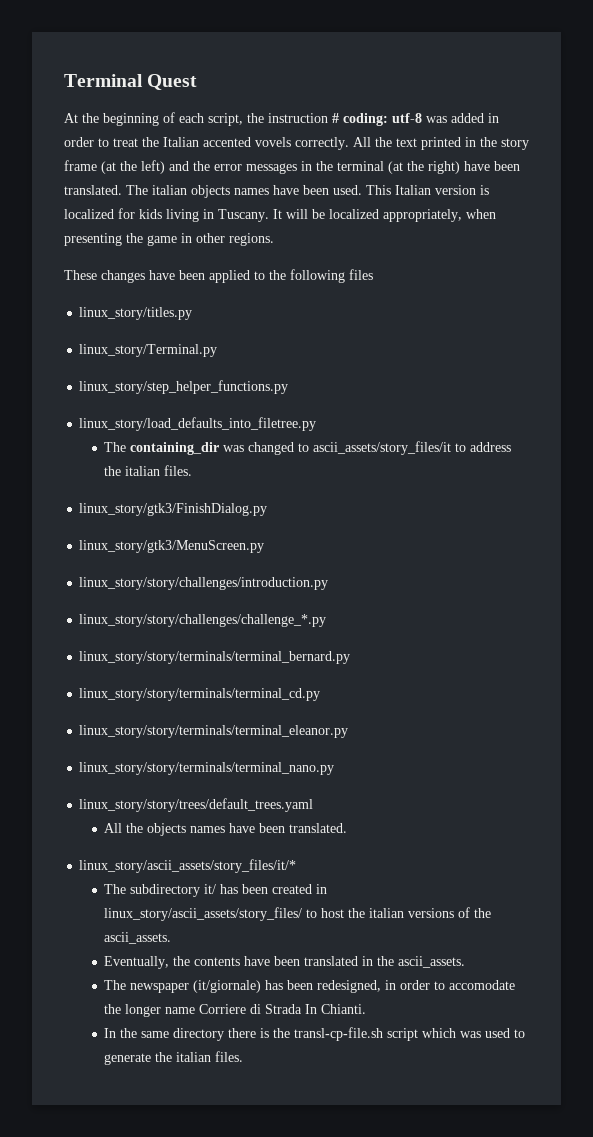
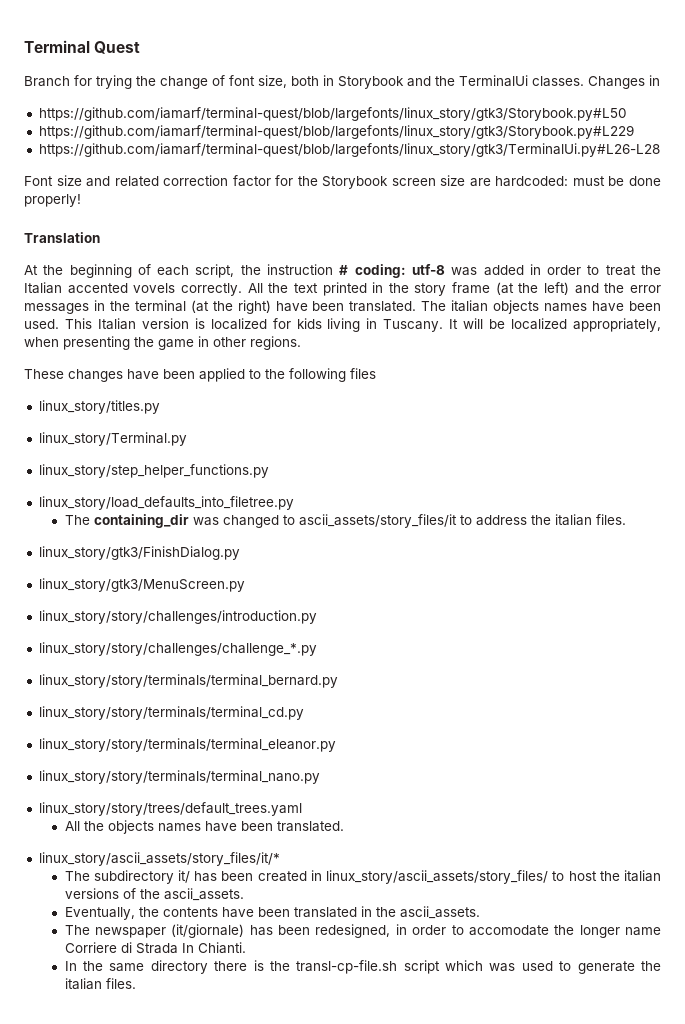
(198, 82) none -> [24,75,660,89] [38,107,627,121] [38,125,634,139] [38,143,660,157] [24,175,661,189] [24,194,81,207] [24,232,100,243] // Branch for trying the change of font size, both in Storybook and the TerminalUi classes. Changes in // https://github.com/iamarf/terminal-quest/blob/largefonts/linux_story/gtk3/Storybook.py#L50 // https://github.com/iamarf/terminal-quest/blob/largefonts/linux_story/gtk3/Storybook.py#L229 // https://github.com/iamarf/terminal-quest/blob/largefonts/linux_story/gtk3/TerminalUi.py#L26-L28 // Font size and related correction factor for the Storybook screen size are hardcoded: must be done properly! // Translation

